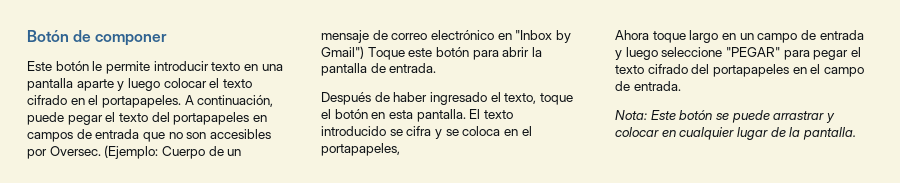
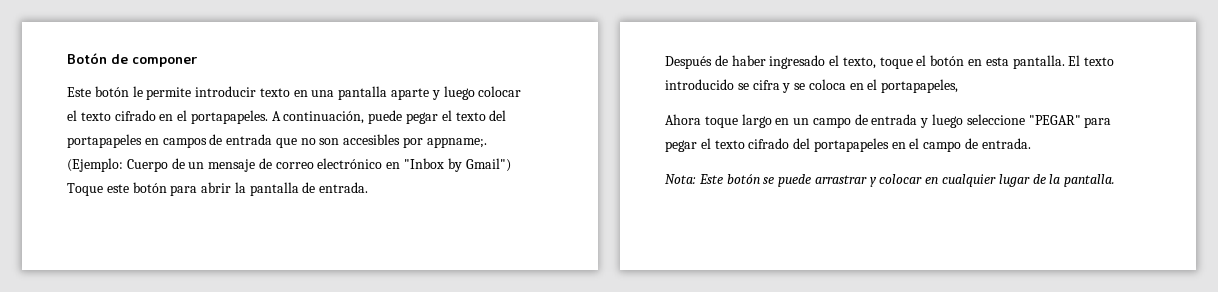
[49,146,101,156] Oversec. -> [426,137,487,148] appname;.

